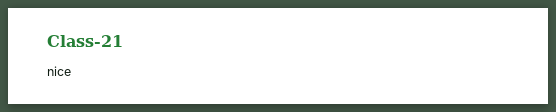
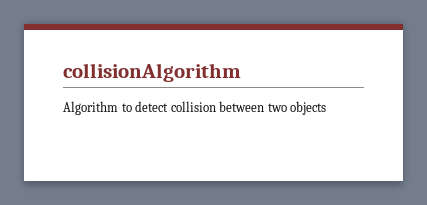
[47,35,123,47] [47,66,71,76] Class-21 // nice -> [63,63,241,82] [63,101,327,115] collisionAlgorithm // Algorithm to detect collision between two objects

